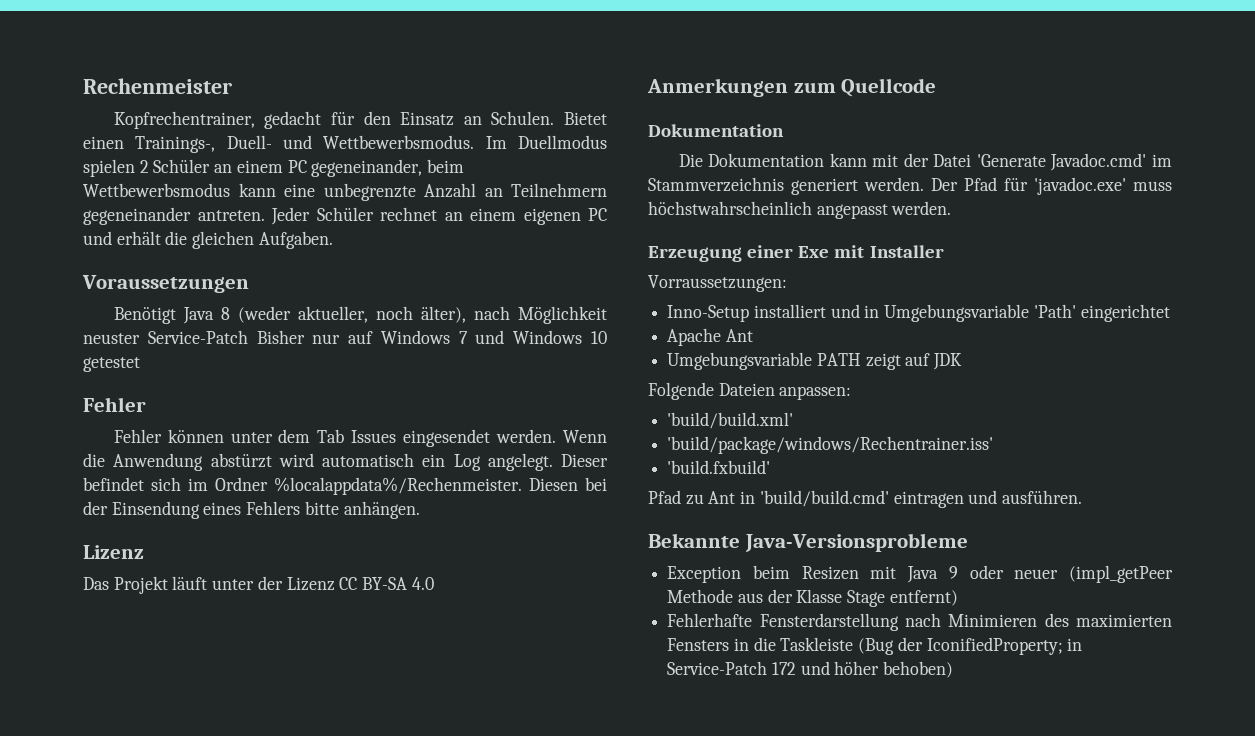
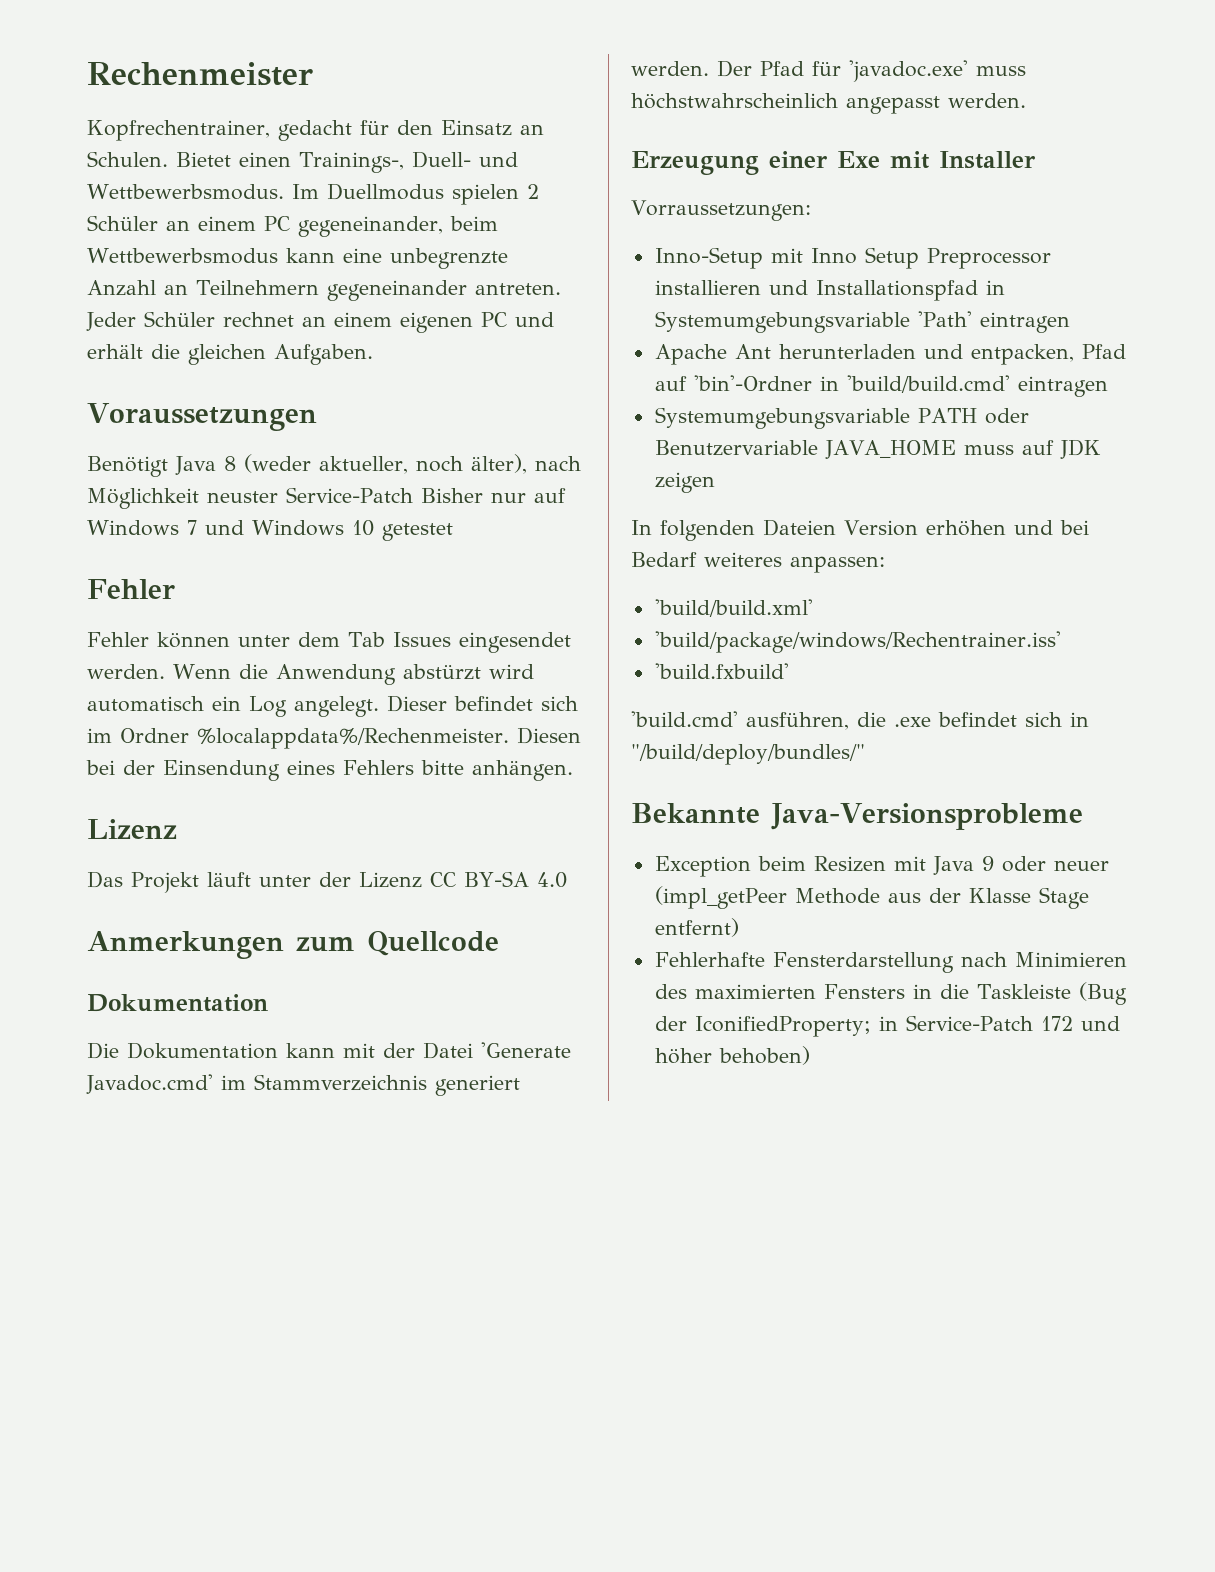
[753,304,1170,322] [667,328,753,346] [667,352,963,370] [648,382,852,400] [667,412,794,429] [667,436,994,454] [667,460,771,474] [648,490,1083,508] installiert und in Umgebungsvariable 'Path' eingerichtet // Apache Ant // Umgebungsvariable PATH zeigt auf JDK // Folgende Dateien anpassen: // 'build/build.xml' // 'build/package/windows/Rechentrainer.iss' // 'build.fxbuild' // Pfad zu Ant in 'build/build.cmd' eintragen und ausführen. -> [770,247,1051,269] [654,280,1005,301] [654,311,1070,333] [654,344,1126,365] [654,375,1108,397] [654,407,1029,429] [654,439,1101,459] [654,472,715,493] [631,519,1089,541] [631,552,885,573] [654,599,813,617] [654,631,1061,653] [654,663,789,679] [631,711,1089,730] [631,744,865,765] mit Inno Setup Preprocessor installieren und Installationspfad in Systemumgebungsvariable 'Path' eintragen // Apache Ant herunterladen und entpacken, Pfad auf 'bin'-Ordner in 'build/build.cmd' eintragen // Systemumgebungsvariable PATH oder Benutzervariable JAVA_HOME muss auf JDK zeigen // In folgenden Dateien Version erhöhen und bei Bedarf weiteres anpassen: // 'build/build.xml' // 'build/package/windows/Rechentrainer.iss' // 'build.fxbuild' // 'build.cmd' ausführen, die .exe befindet sich in "/build/deploy/bundles/"

